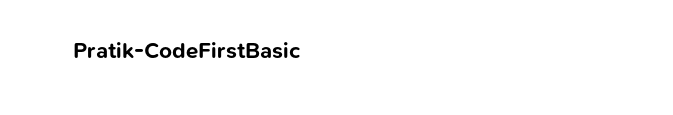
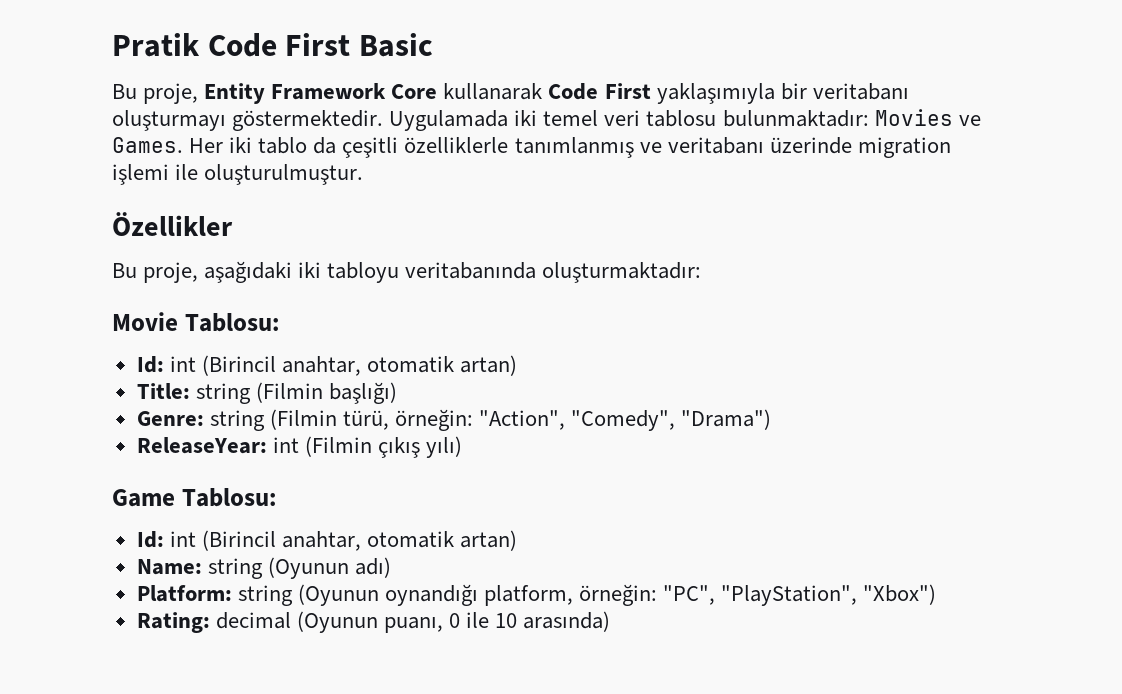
[73,42,301,59] Pratik-CodeFirstBasic -> [112,33,433,57] [112,83,909,104] [112,109,981,131] [112,137,951,158] [112,164,364,185] [112,212,233,236] [112,261,702,283] [112,312,280,332] [136,355,518,376] [136,382,397,404] [136,409,772,431] [136,436,463,458] [112,488,277,507] [136,530,518,551] [136,557,391,579] [136,584,937,606] [136,611,611,633] Pratik Code First Basic // Bu proje, Entity Framework Core kullanarak Code First yaklaşımıyla bir veritabanı oluşturmayı göstermektedir. Uygulamada iki temel veri tablosu bulunmaktadır: Movies ve Games. Her iki tablo da çeşitli özelliklerle tanımlanmış ve veritabanı üzerinde migration işlemi ile oluşturulmuştur. // Özellikler // Bu proje, aşağıdaki iki tabloyu veritabanında oluşturmaktadır: // Movie Tablosu: // Id: int (Birincil anahtar, otomatik artan) // Title: string (Filmin başlığı) // Genre: string (Filmin türü, örneğin: "Action", "Comedy", "Drama") // ReleaseYear: int (Filmin çıkış yılı) // Game Tablosu: // Id: int (Birincil anahtar, otomatik artan) // Name: string (Oyunun adı) // Platform: string (Oyunun oynandığı platform, örneğin: "PC", "PlayStation", "Xbox") // Rating: decimal (Oyunun puanı, 0 ile 10 arasında)

